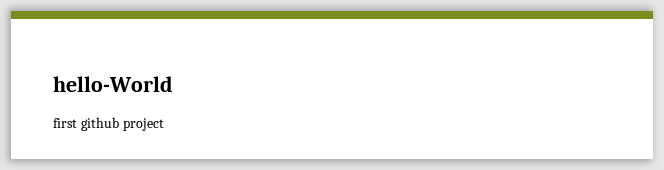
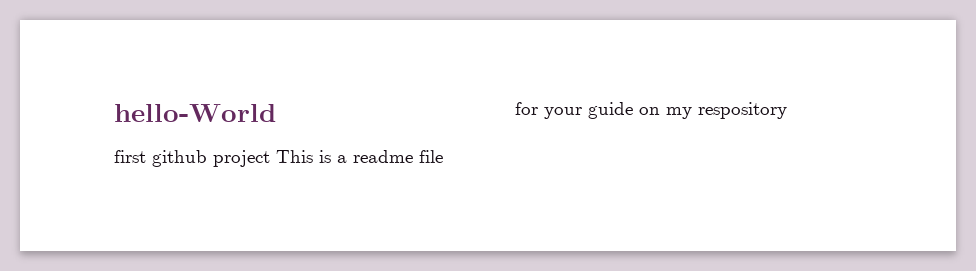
(164, 124) none -> [276,150,443,163] [515,102,787,119] This is a readme file for your guide on my respository

